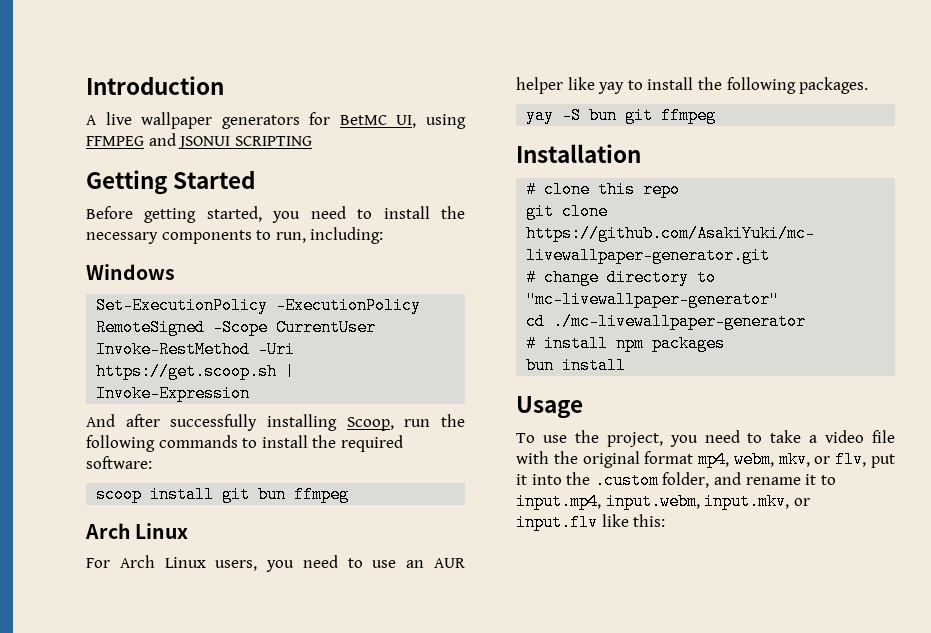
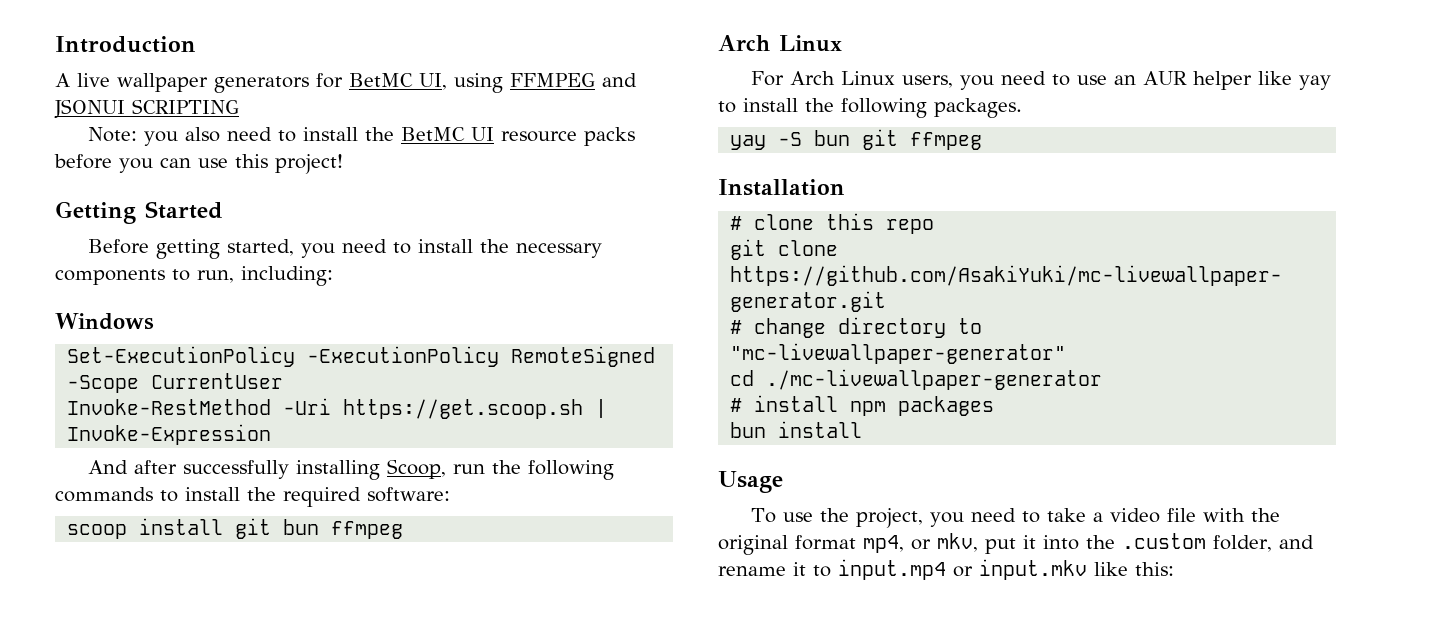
(312, 141) none -> [88,127,636,146] [54,154,343,174] // Note: you also need to install the BetMC UI resource packs before you can use this project!
[733,451,867,468] webm, mkv, or flv, -> [911,533,978,552] or mkv,
[516,493,810,510] [516,514,598,531] input.mp4, input.webm, input.mkv, or input.flv -> [838,559,1087,580] input.mp4 or input.mkv

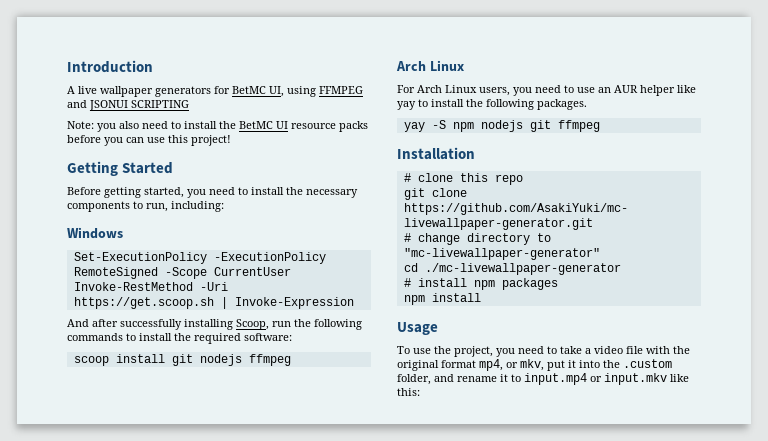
[283,519,320,535] bun -> [199,354,242,366] nodejs
[814,130,851,146] bun -> [452,120,523,132] npm nodejs
[730,422,767,438] bun -> [403,295,425,305] npm

